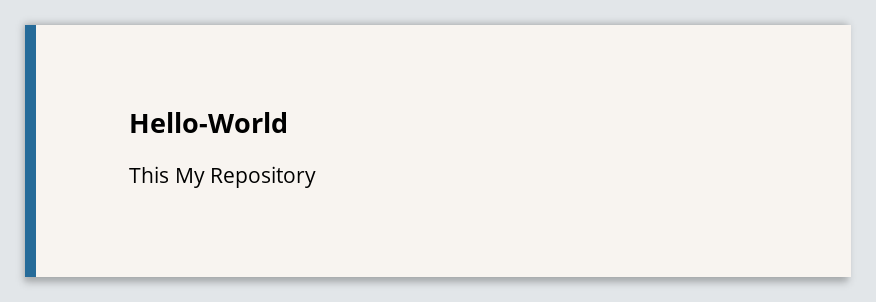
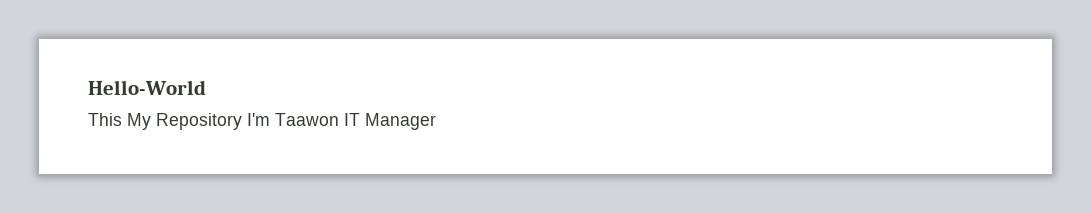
(317, 177) none -> [247,113,436,130] I'm Taawon IT Manager

